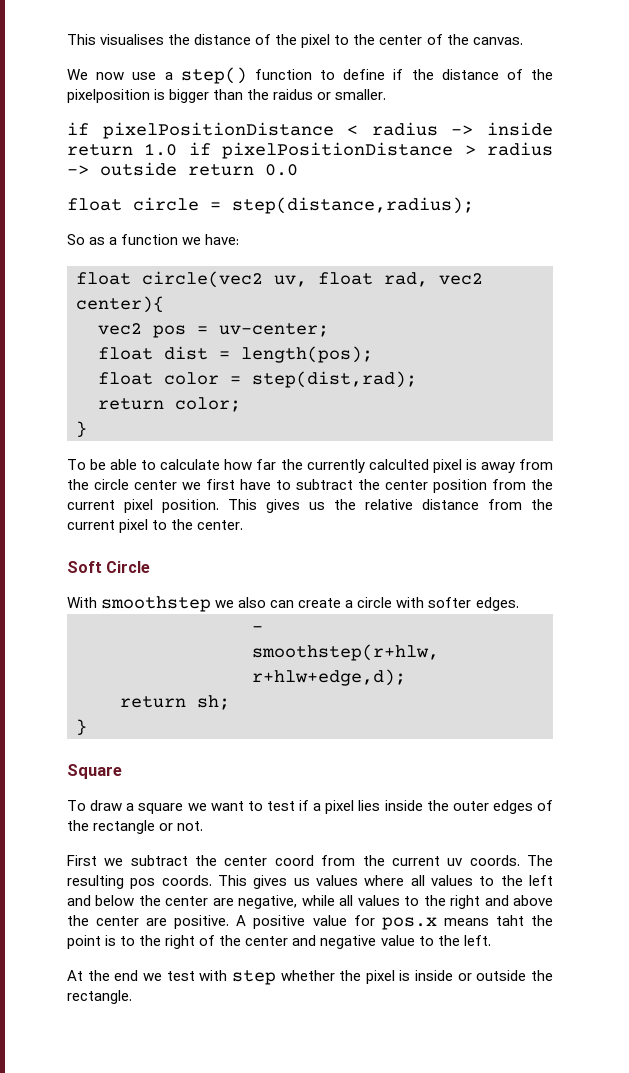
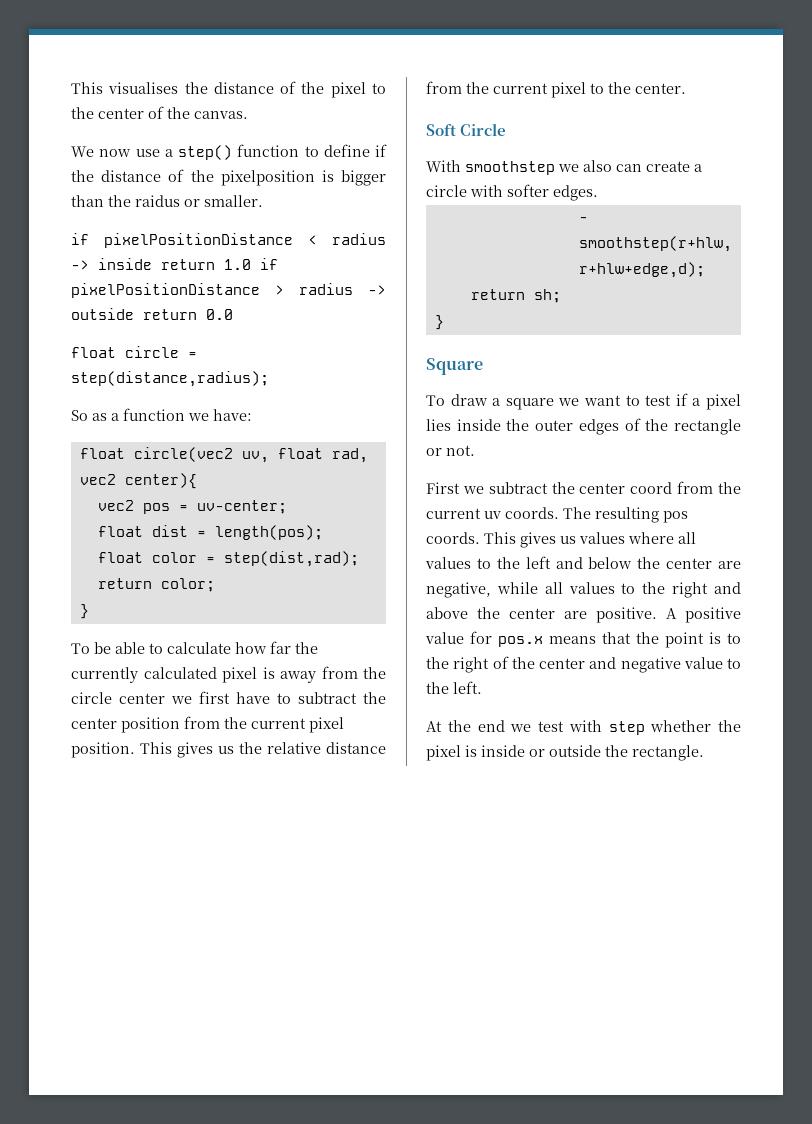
[368,459,429,470] calculted -> [143,667,217,679] calculated
[495,915,524,926] taht -> [602,632,631,644] that

